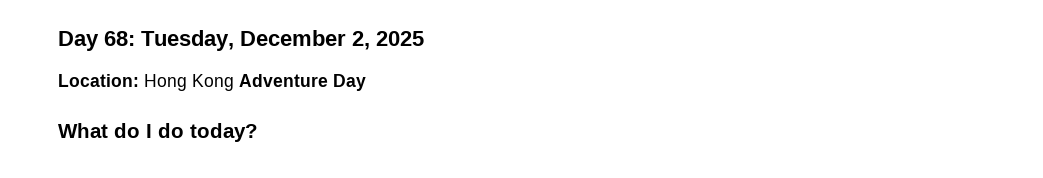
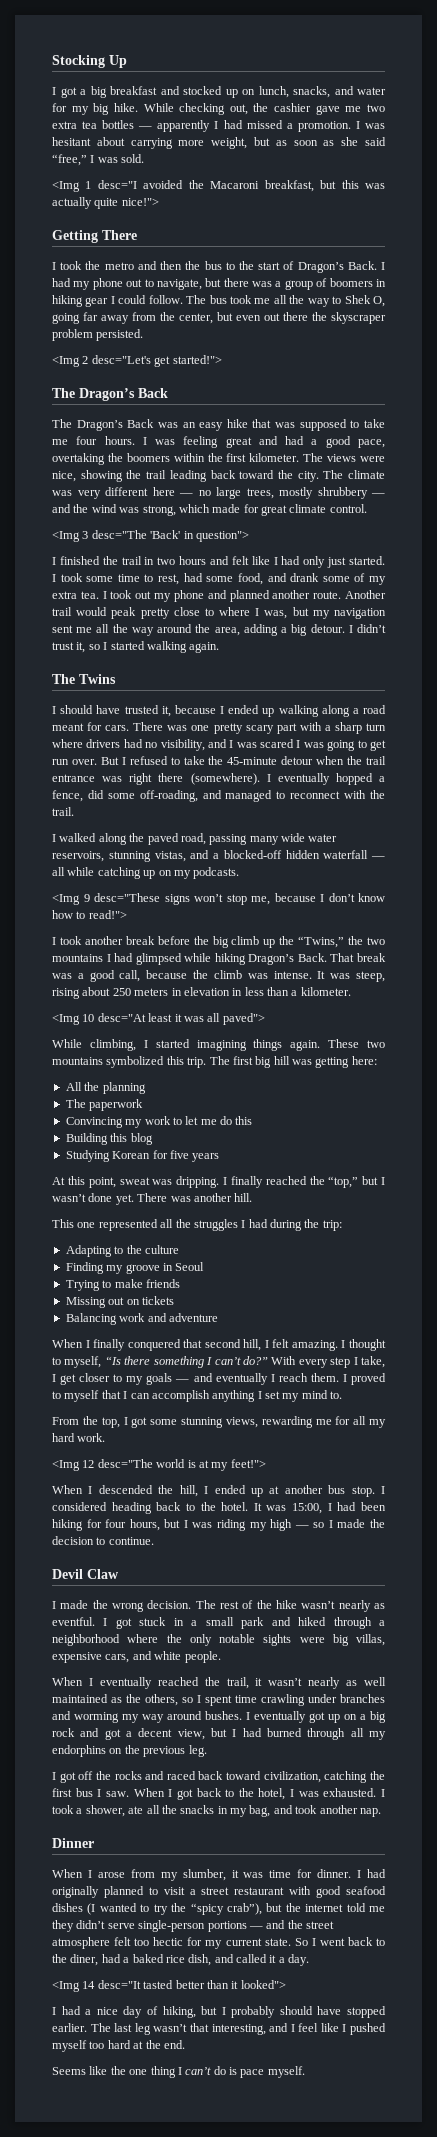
[58,30,424,51] [58,74,366,91] [58,123,258,142] Day 68: Tuesday, December 2, 2025 // Location: Hong Kong Adventure Day // What do I do today? -> [52,55,127,68] [52,86,386,98] [52,103,385,115] [52,120,385,132] [52,137,387,149] [52,154,145,166] [52,180,386,192] [52,197,159,209] [52,230,137,243] [52,261,386,273] [52,278,386,290] [52,295,385,307] [52,312,386,324] [52,329,144,341] [52,355,222,367] [52,388,168,401] [52,419,385,431] [52,436,385,448] [52,453,385,465] [52,470,385,482] [52,487,385,499] [52,504,367,516] [52,530,249,542] [52,556,385,568] [52,573,387,585] [52,590,386,602] [52,607,387,619] [52,624,386,636] [52,641,220,653] [52,674,116,684] [52,705,387,717] [52,722,386,734] [52,739,386,751] [52,756,387,765] [52,773,385,785] [52,790,385,802] [52,807,74,816] [52,833,338,845] [52,850,385,862] [52,867,240,879] [52,893,385,905] [52,910,127,919] [52,936,385,948] [52,953,386,965] [52,970,385,982] [52,987,351,999] [52,1013,265,1025] [52,1039,385,1051] [52,1056,377,1068] [65,1082,146,1094] [65,1099,144,1111] [65,1116,253,1128] [65,1133,153,1145] [65,1150,220,1162] [52,1176,385,1188] [52,1193,253,1205] [52,1219,342,1231] [65,1245,179,1257] [65,1262,205,1274] [65,1279,180,1291] [65,1296,174,1308] [65,1313,218,1325] [52,1339,386,1351] [52,1356,386,1368] [52,1373,386,1385] [52,1390,343,1402] [52,1416,386,1428] [52,1433,106,1442] [52,1459,266,1471] [52,1485,386,1497] [52,1502,386,1514] [52,1519,385,1531] [52,1536,154,1545] [52,1569,119,1579] [52,1600,385,1612] [52,1617,385,1629] [52,1634,385,1646] [52,1651,221,1663] [52,1677,386,1689] [52,1694,385,1706] [52,1711,386,1723] [52,1728,386,1740] [52,1745,207,1757] [52,1771,385,1783] [52,1788,385,1800] [52,1805,381,1817] [52,1838,94,1848] [52,1869,387,1881] [52,1886,386,1898] [52,1903,385,1915] [52,1920,334,1932] [52,1937,385,1949] [52,1954,310,1966] [52,1980,286,1992] [52,2006,386,2018] [52,2023,386,2035] [52,2040,185,2052] [52,2066,305,2078] Stocking Up // I got a big breakfast and stocked up on lunch, snacks, and water for my big hike. While checking out, the cashier gave me two extra tea bottles — apparently I had missed a promotion. I was hesitant about carrying more weight, but as soon as she said “free,” I was sold. // <Img 1 desc="I avoided the Macaroni breakfast, but this was actually quite nice!"> // Getting There // I took the metro and then the bus to the start of Dragon’s Back. I had my phone out to navigate, but there was a group of boomers in hiking gear I could follow. The bus took me all the way to Shek O, going far away from the center, but even out there the skyscraper problem persisted. // <Img 2 desc="Let's get started!"> // The Dragon’s Back // The Dragon’s Back was an easy hike that was supposed to take me four hours. I was feeling great and had a good pace, overtaking the boomers within the first kilometer. The views were nice, showing the trail leading back toward the city. The climate was very different here — no large trees, mostly shrubbery — and the wind was strong, which made for great climate control. // <Img 3 desc="The 'Back' in question"> // I finished the trail in two hours and felt like I had only just started. I took some time to rest, had some food, and drank some of my extra tea. I took out my phone and planned another route. Another trail would peak pretty close to where I was, but my navigation sent me all the way around the area, adding a big detour. I didn’t trust it, so I started walking again. // The Twins // I should have trusted it, because I ended up walking along a road meant for cars. There was one pretty scary part with a sharp turn where drivers had no visibility, and I was scared I was going to get run over. But I refused to take the 45-minute detour when the trail entrance was right there (somewhere). I eventually hopped a fence, did some off-roading, and managed to reconnect with the trail. // I walked along the paved road, passing many wide water reservoirs, stunning vistas, and a blocked-off hidden waterfall — all while catching up on my podcasts. // <Img 9 desc="These signs won’t stop me, because I don’t know how to read!"> // I took another break before the big climb up the “Twins,” the two mountains I had glimpsed while hiking Dragon’s Back. That break was a good call, because the climb was intense. It was steep, rising about 250 meters in elevation in less than a kilometer. // <Img 10 desc="At least it was all paved"> // While climbing, I started imagining things again. These two mountains symbolized this trip. The first big hill was getting here: // All the planning // The paperwork // Convincing my work to let me do this // Building this blog // Studying Korean for five years // At this point, sweat was dripping. I finally reached the “top,” but I wasn’t done yet. There was another hill. // This one represented all the struggles I had during the trip: // Adapting to the culture // Finding my groove in Seoul // Trying to make friends // Missing out on tickets // Balancing work and adventure // When I finally conquered that second hill, I felt amazing. I thought to myself, “Is there something I can’t do?” With every step I take, I get closer to my goals — and eventually I reach them. I proved to myself that I can accomplish anything I set my mind to. // From the top, I got some stunning views, rewarding me for all my hard work. // <Img 12 desc="The world is at my feet!"> // When I descended the hill, I ended up at another bus stop. I considered heading back to the hotel. It was 15:00, I had been hiking for four hours, but I was riding my high — so I made the decision to continue. // Devil Claw // I made the wrong decision. The rest of the hike wasn’t nearly as eventful. I got stuck in a small park and hiked through a neighborhood where the only notable sights were big villas, expensive cars, and white people. // When I eventually reached the trail, it wasn’t nearly as well maintained as the others, so I spent time crawling under branches and worming my way around bushes. I eventually got up on a big rock and got a decent view, but I had burned through all my endorphins on the previous leg. // I got off the rocks and raced back toward civilization, catching the first bus I saw. When I got back to the hotel, I was exhausted. I took a shower, ate all the snacks in my bag, and took another nap. // Dinner // When I arose from my slumber, it was time for dinner. I had originally planned to visit a street restaurant with good seafood dishes (I wanted to try the “spicy crab”), but the internet told me they didn’t serve single-person portions — and the street atmosphere felt too hectic for my current state. So I went back to the diner, had a baked rice dish, and called it a day. // <Img 14 desc="It tasted better than it looked"> // I had a nice day of hiking, but I probably should have stopped earlier. The last leg wasn’t that interesting, and I feel like I pushed myself too hard at the end. // Seems like the one thing I can’t do is pace myself.

